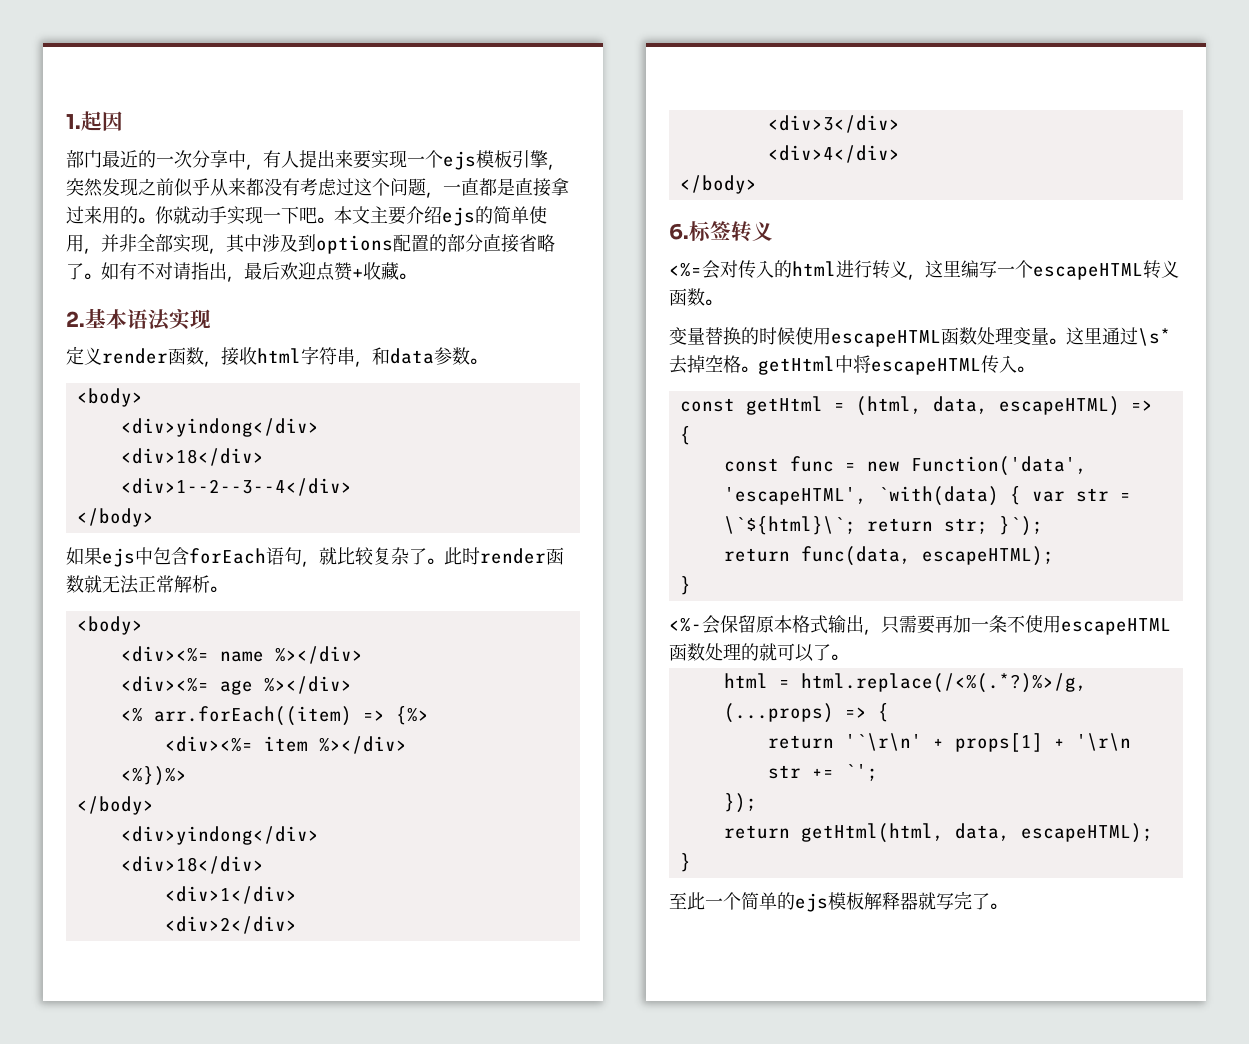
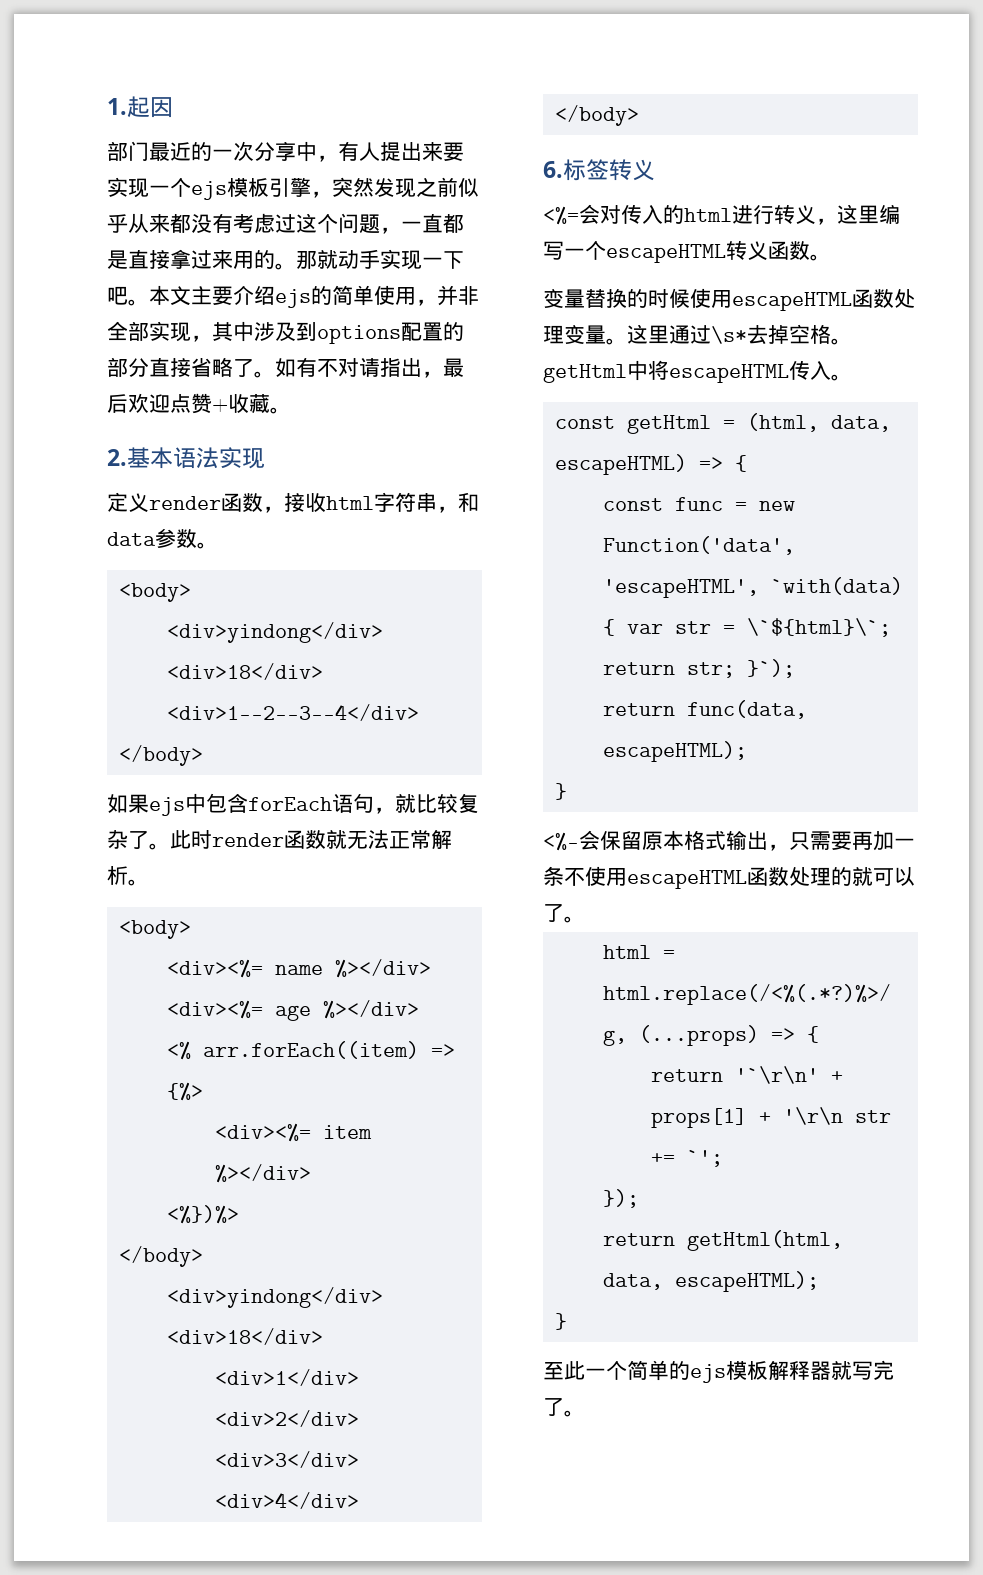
[155,206,174,224] 你 -> [296,251,317,269] 那

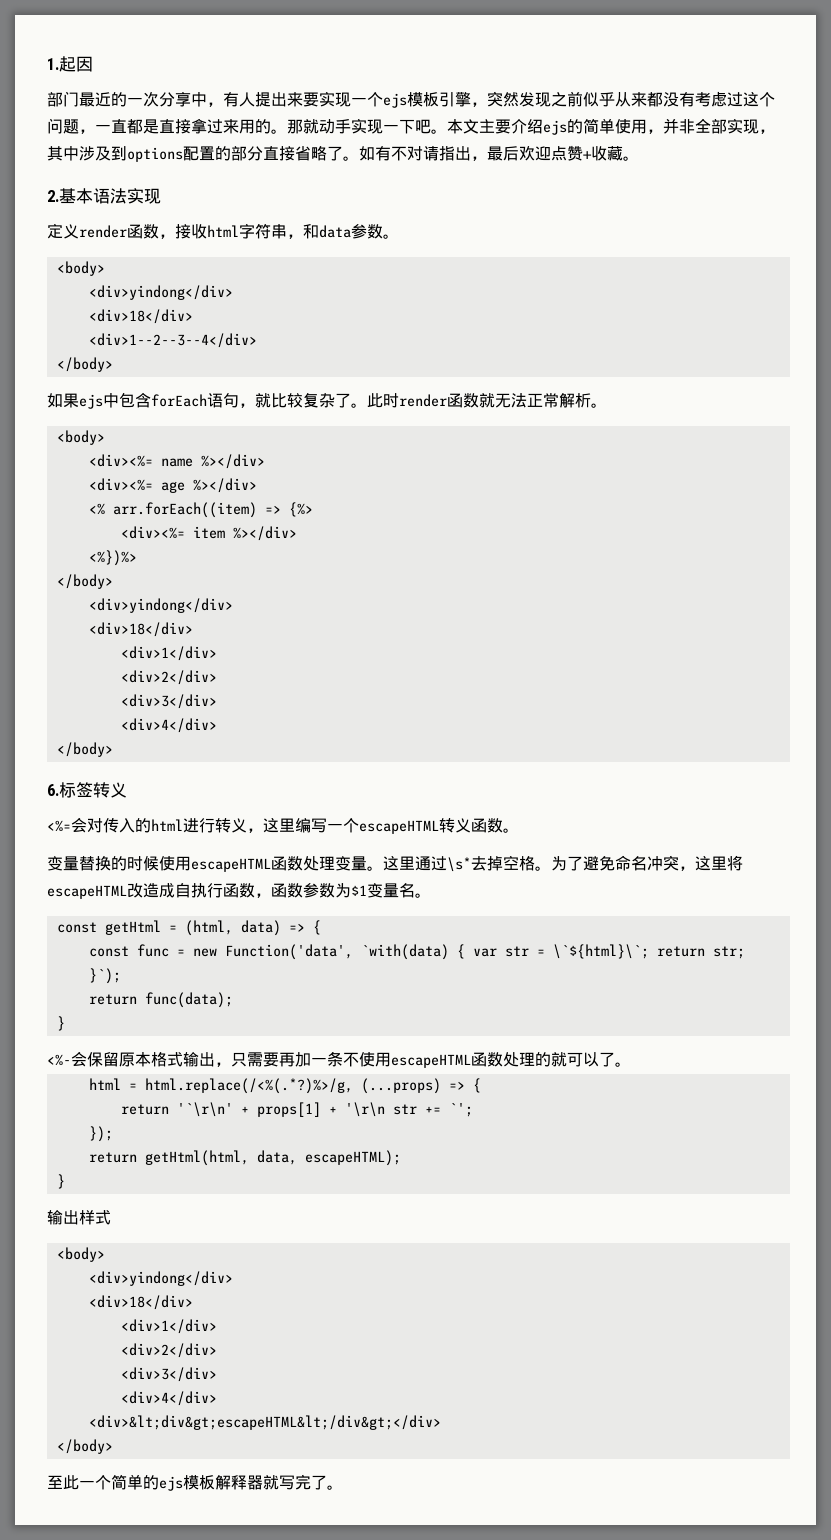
[543,360,831,383] getHtml中将escapeHTML传入 -> [551,855,743,871] [47,883,415,899] 为了避免命名冲突，这里将escapeHTML改造成自执行函数，函数参数为$1变量名
[831,415,892,432] [555,454,688,475] data, escapeHTML) -> [240,920,281,936] data)
[603,579,760,598] 'escapeHTML', -> (353, 952) none
[687,700,808,719] [603,741,748,762] func(data, escapeHTML); -> [144,992,233,1008] func(data);
(568, 1321) none -> [47,1210,111,1225] [56,1247,105,1262] [88,1271,233,1286] [88,1295,193,1310] [120,1319,217,1334] [120,1343,217,1358] [120,1367,217,1382] [120,1391,217,1406] [88,1415,441,1430] [56,1439,113,1454] // 输出样式 // <body> // <div>yindong</div> // <div>18</div> // <div>1</div> // <div>2</div> // <div>3</div> // <div>4</div> // <div>&lt;div&gt;escapeHTML&lt;/div&gt;</div> // </body>

